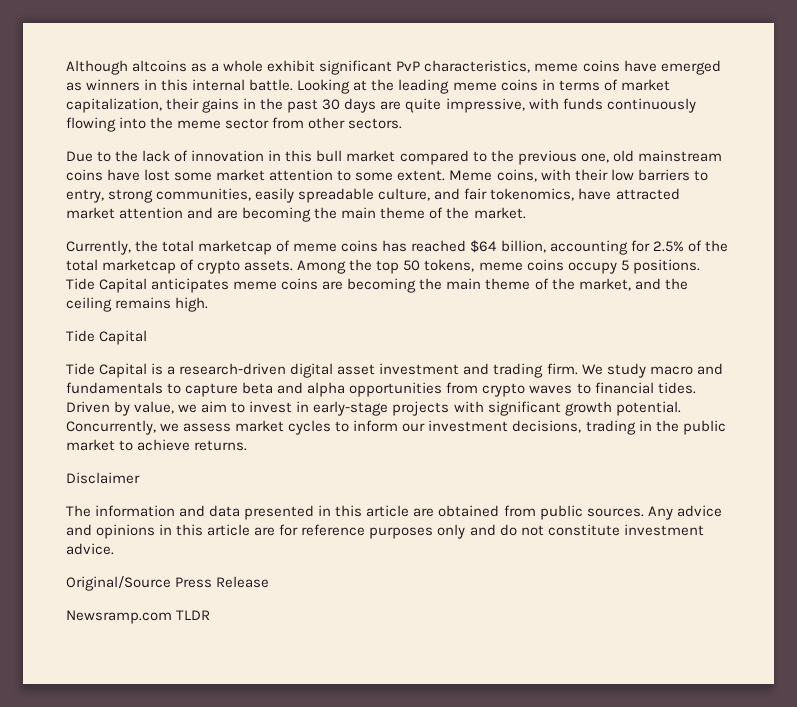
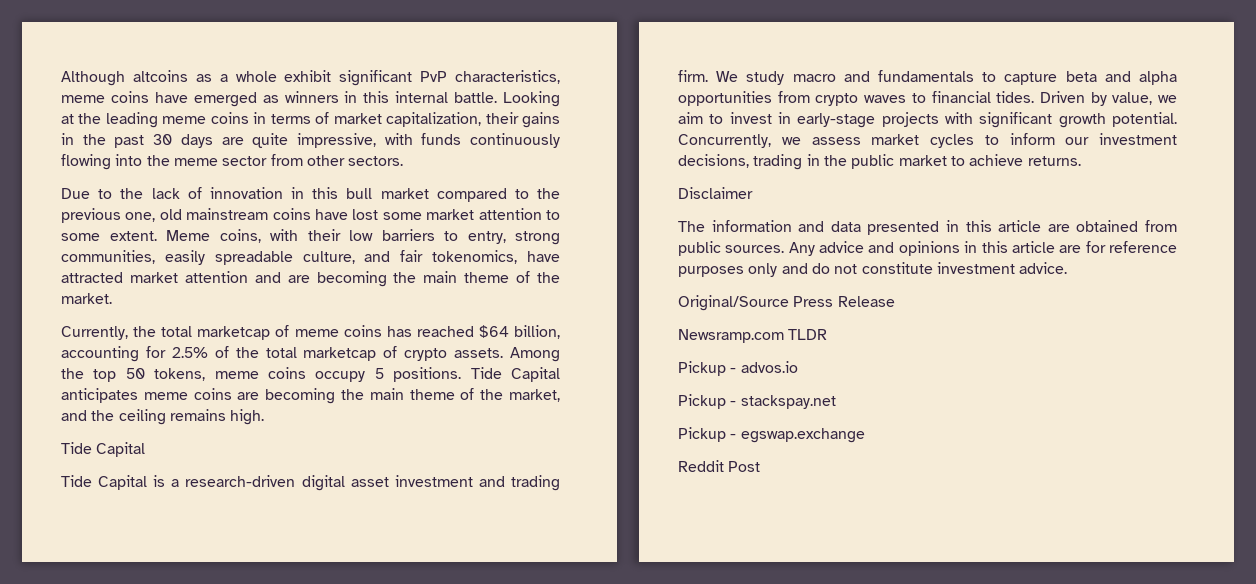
(211, 615) none -> [678,361,798,376] [678,394,836,409] [678,427,865,443] [678,460,761,472] // Pickup - advos.io // Pickup - stackspay.net // Pickup - egswap.exchange // Reddit Post

